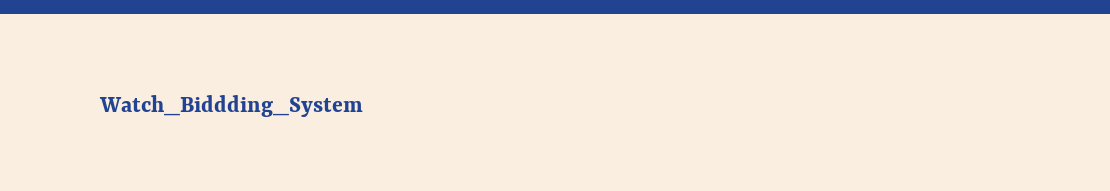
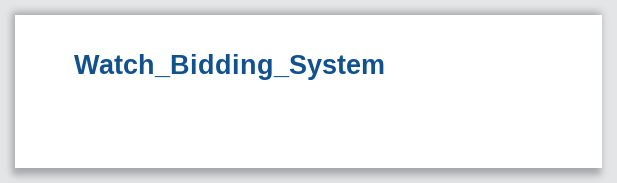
[99,95,363,117] Watch_Biddding_System -> [74,54,385,80] Watch_Bidding_System

